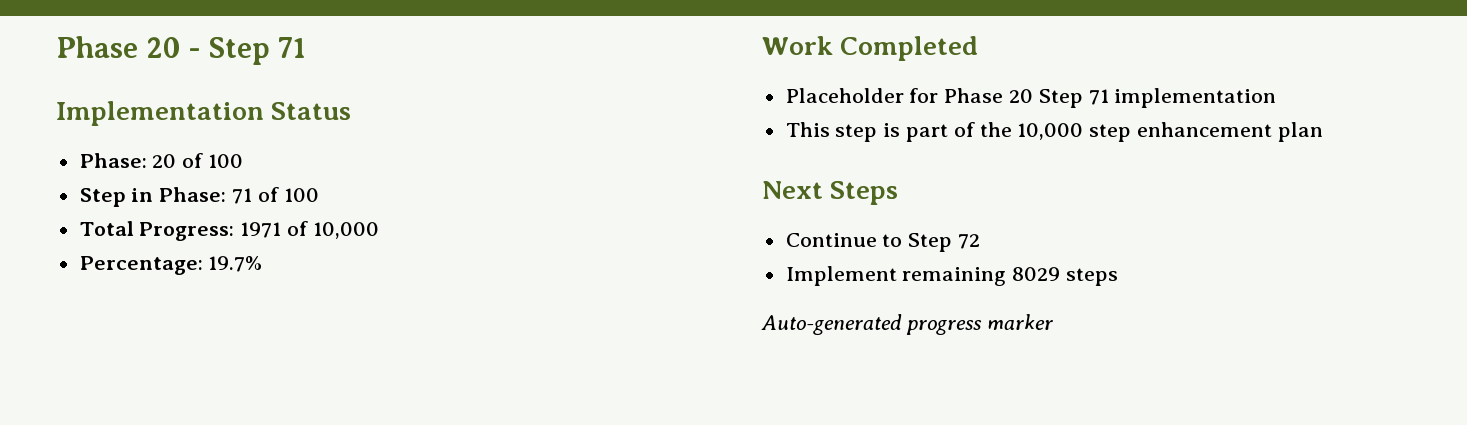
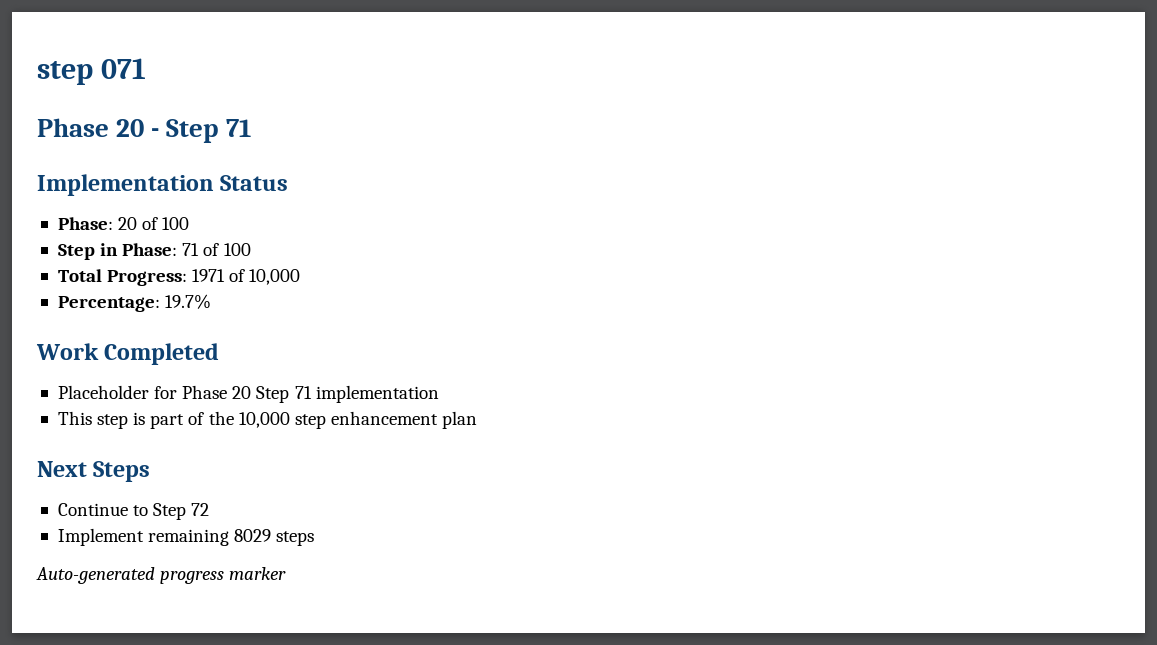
(56, 47) none -> [37,58,147,85] step 071 //

